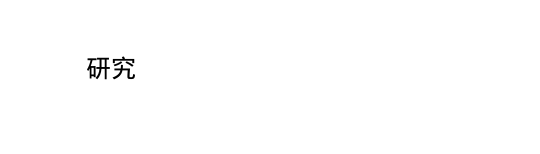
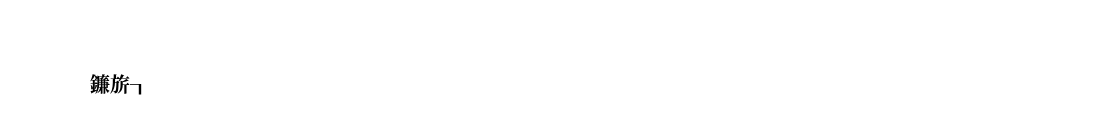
[86,56,136,80] 研究 -> [90,74,150,95] 鐮旂┒

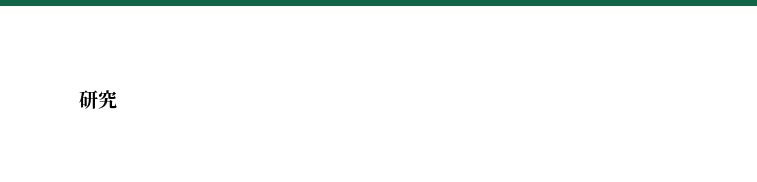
[90,74,150,95] 鐮旂┒ -> [79,90,117,109] 研究

